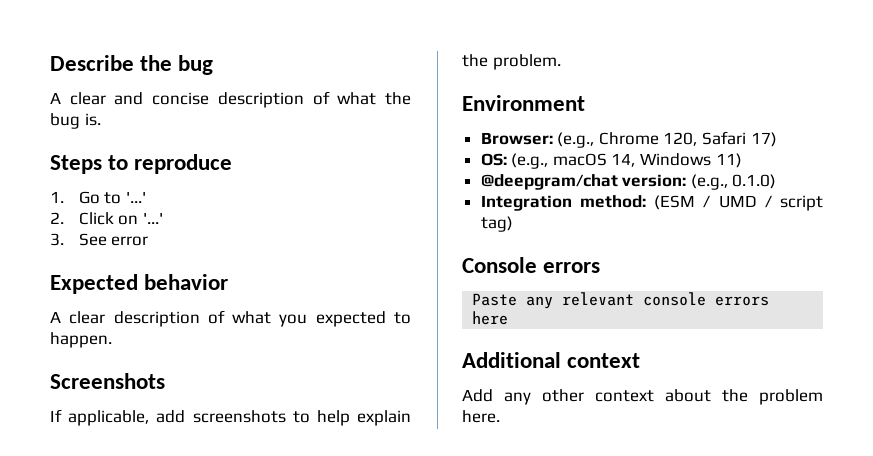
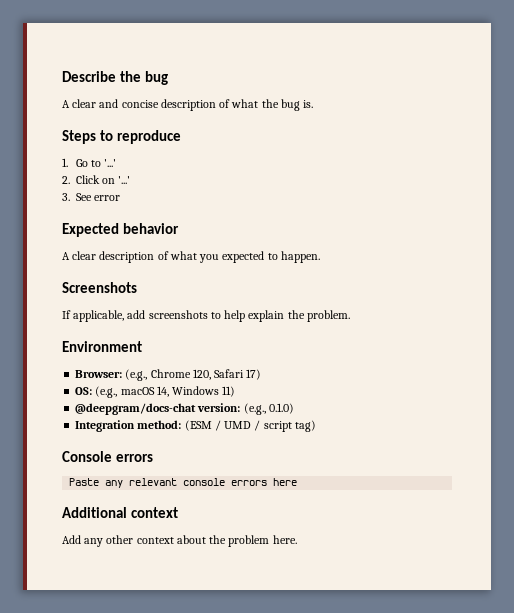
[480,174,618,190] @deepgram/chat -> [75,403,197,415] @deepgram/docs-chat

